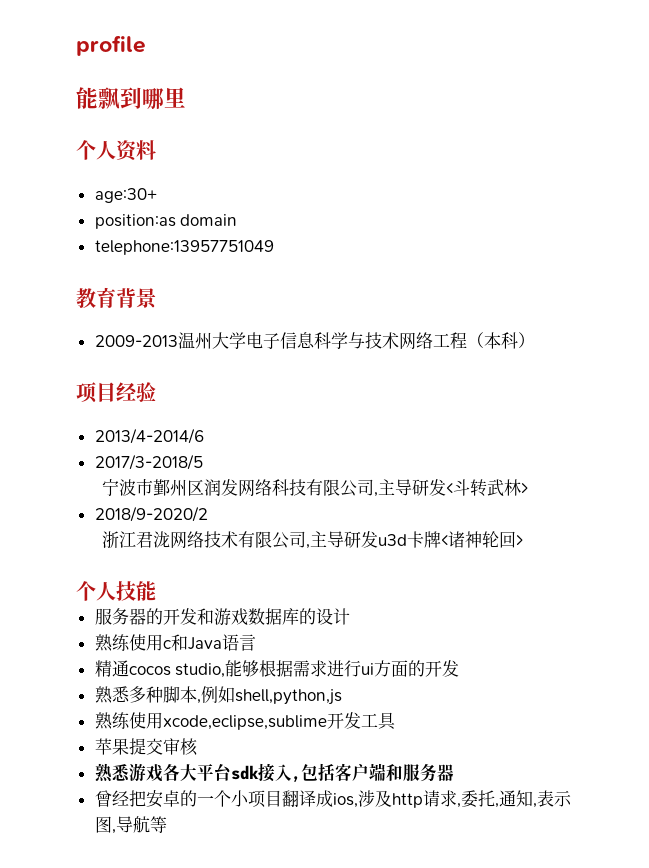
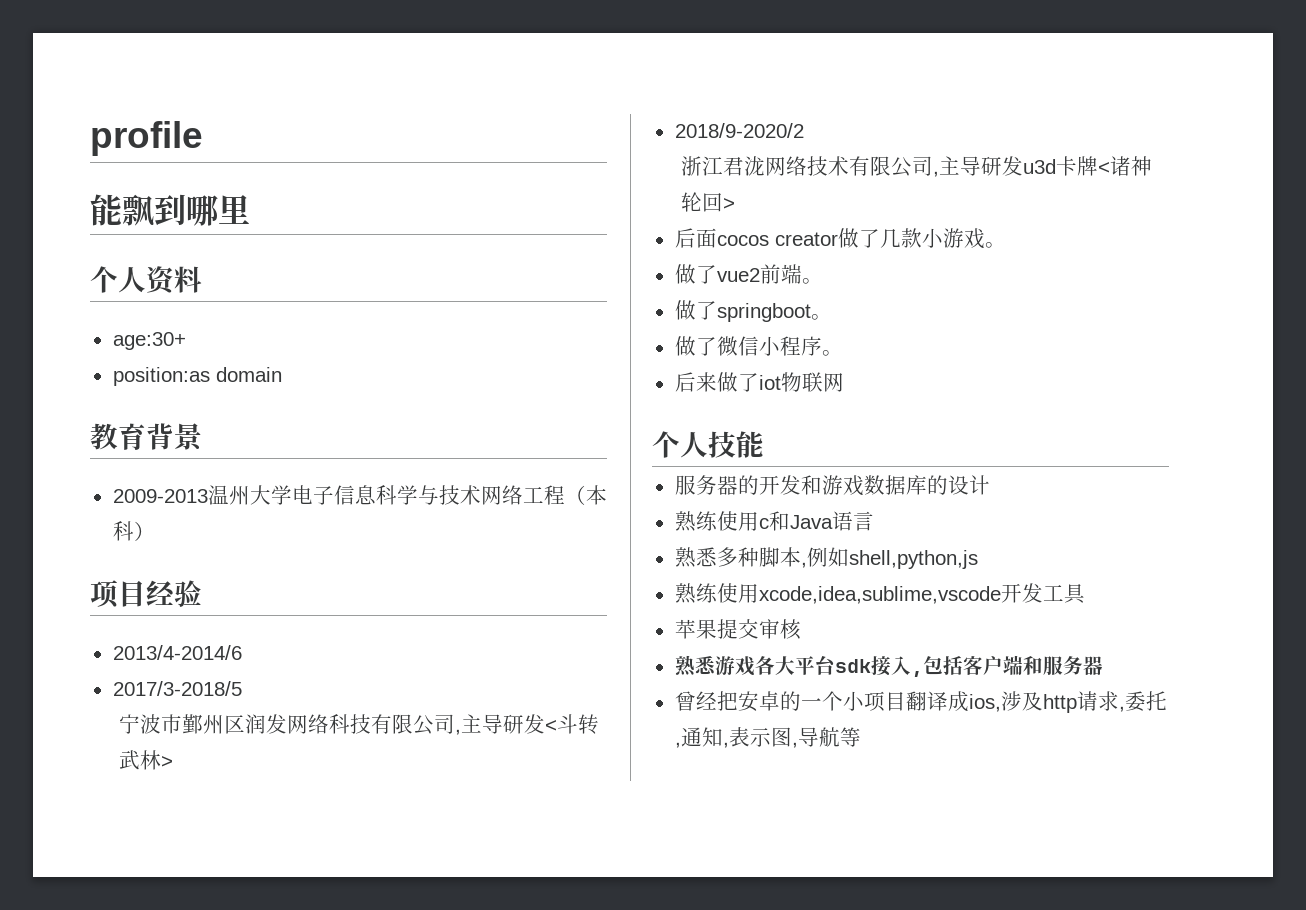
[94,240,274,255] // telephone:13957751049 -> (282, 374) none
(523, 540) none -> [674,228,1006,249] [674,264,823,284] [674,300,832,322] [674,336,843,356] [674,372,844,392] // 后面cocos creator做了几款小游戏。 // 做了vue2前端。 // 做了springboot。 // 做了微信小程序。 // 后来做了iot物联网
[94,660,460,678] // 精通cocos studio,能够根据需求进行ui方面的开发 -> (874, 521) none
[162,715,327,730] xcode,eclipse,sublime -> [758,586,1001,604] xcode,idea,sublime,vscode

